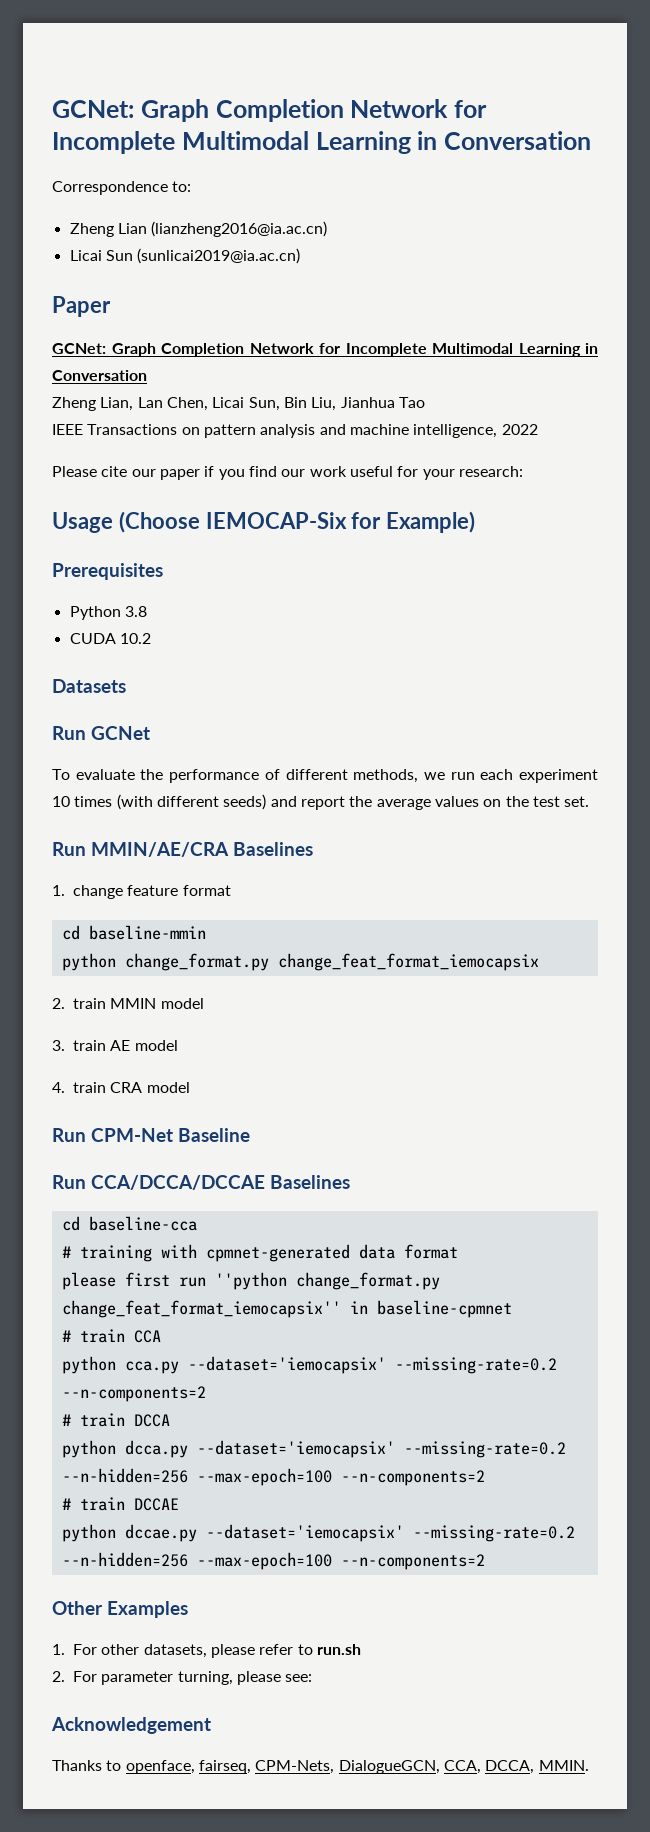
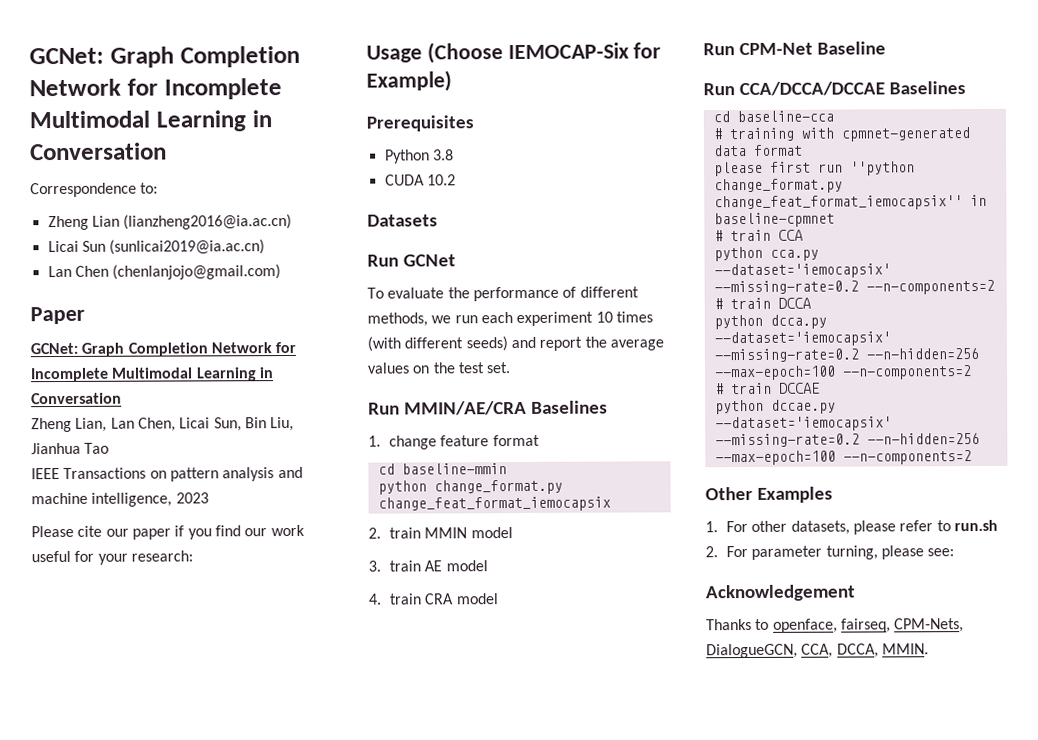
(301, 256) none -> [47,264,282,280] // Lan Chen (chenlanjojo@gmail.com)
[501,424,538,435] 2022 -> [175,492,209,504] 2023

